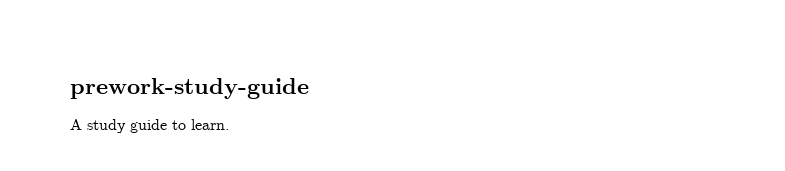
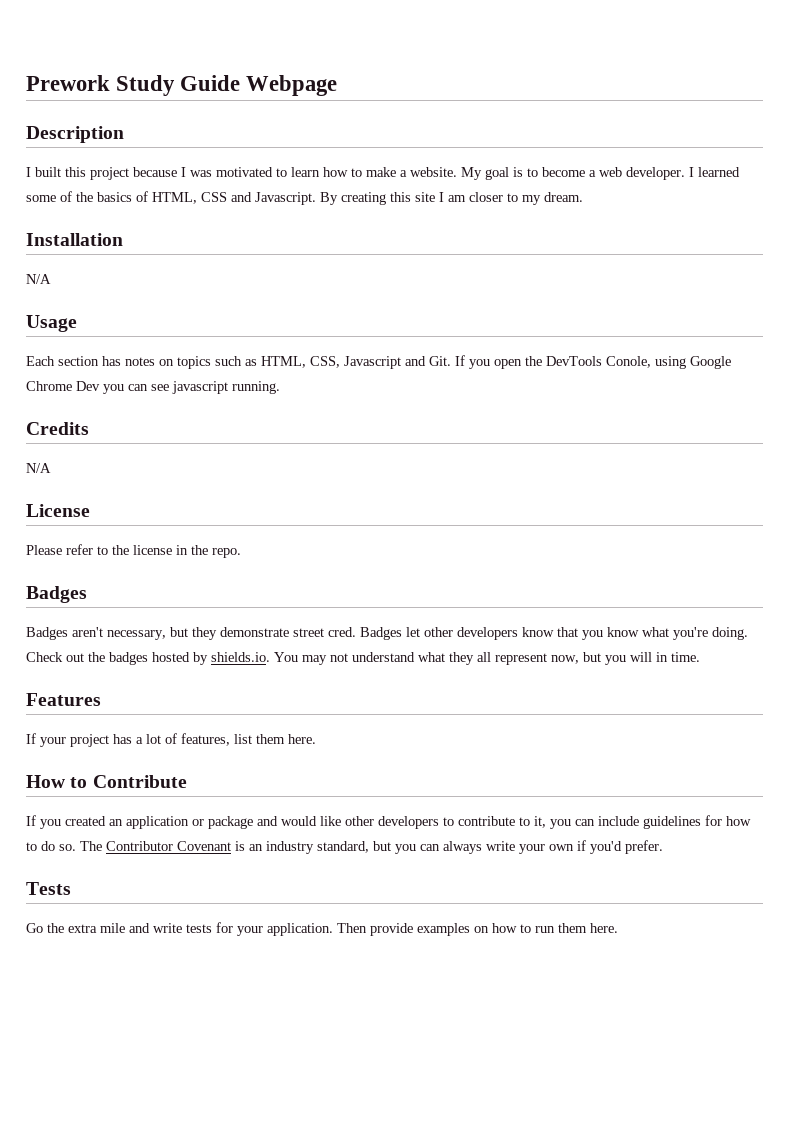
[70,78,309,99] [70,119,229,133] prework-study-guide // A study guide to learn. -> [26,75,338,96] [26,126,124,143] [26,167,740,180] [26,191,583,205] [26,233,123,246] [26,274,51,284] [26,315,77,332] [26,355,731,369] [26,381,280,394] [26,422,89,435] [26,463,51,473] [26,504,90,517] [26,544,241,558] [26,586,87,603] [26,627,748,640] [26,652,700,665] [26,693,101,706] [26,733,316,747] [26,775,187,788] [26,815,751,829] [26,840,663,854] [26,882,71,895] [26,922,618,936] Prework Study Guide Webpage // Description // I built this project because I was motivated to learn how to make a website. My goal is to become a web developer. I learned some of the basics of HTML, CSS and Javascript. By creating this site I am closer to my dream. // Installation // N/A // Usage // Each section has notes on topics such as HTML, CSS, Javascript and Git. If you open the DevTools Conole, using Google Chrome Dev you can see javascript running. // Credits // N/A // License // Please refer to the license in the repo. // Badges // Badges aren't necessary, but they demonstrate street cred. Badges let other developers know that you know what you're doing. Check out the badges hosted by shields.io. You may not understand what they all represent now, but you will in time. // Features // If your project has a lot of features, list them here. // How to Contribute // If you created an application or package and would like other developers to contribute to it, you can include guidelines for how to do so. The Contributor Covenant is an industry standard, but you can always write your own if you'd prefer. // Tests // Go the extra mile and write tests for your application. Then provide examples on how to run them here.

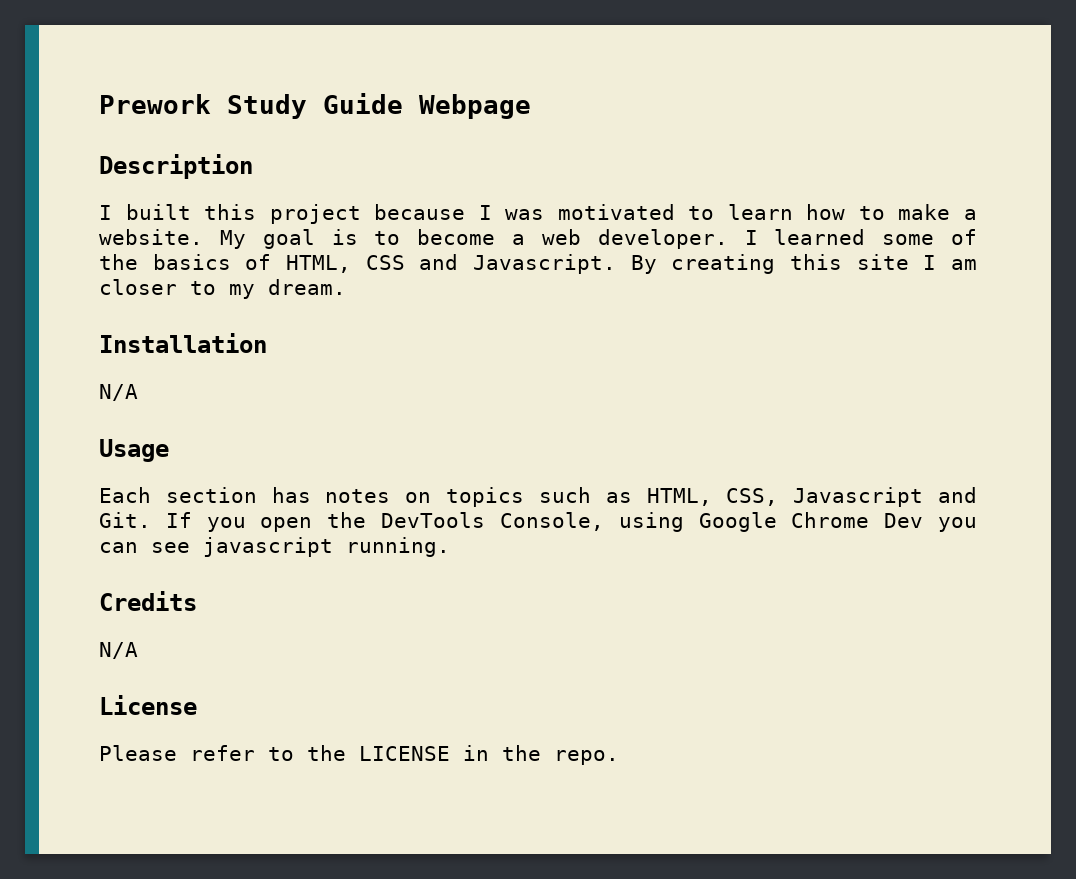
[606,356,651,368] Conole, -> [499,512,604,531] Console,
[133,545,172,555] license -> [359,746,450,761] LICENSE
[26,586,87,603] [26,627,748,640] [26,652,700,665] [26,693,101,706] [26,733,316,747] [26,775,187,788] [26,815,751,829] [26,840,663,854] [26,882,71,895] [26,922,618,936] // Badges // Badges aren't necessary, but they demonstrate street cred. Badges let other developers know that you know what you're doing. Check out the badges hosted by shields.io. You may not understand what they all represent now, but you will in time. // Features // If your project has a lot of features, list them here. // How to Contribute // If you created an application or package and would like other developers to contribute to it, you can include guidelines for how to do so. The Contributor Covenant is an industry standard, but you can always write your own if you'd prefer. // Tests // Go the extra mile and write tests for your application. Then provide examples on how to run them here. -> (619, 757) none

